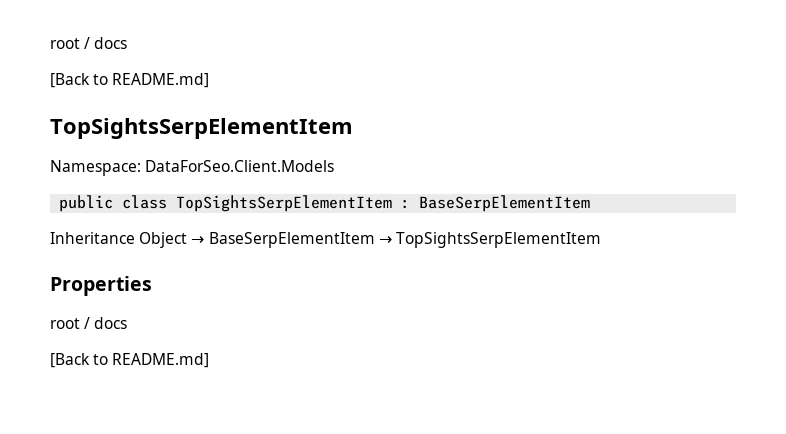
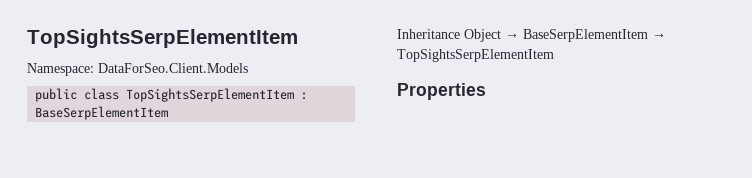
[50,37,128,49] [50,73,210,88] root / docs // [Back to README.md] // -> (27, 38) none
[50,317,128,329] [50,353,210,368] // root / docs // [Back to README.md] -> (486, 91) none

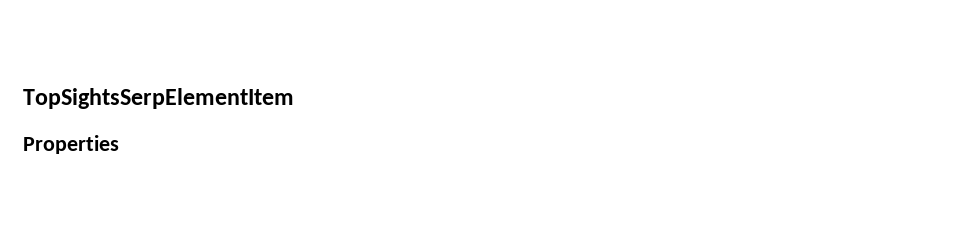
[27,29,298,48] [27,63,248,76] [35,88,309,102] [35,106,169,120] [397,29,666,42] [397,49,554,62] TopSightsSerpElementItem // Namespace: DataForSeo.Client.Models // public class TopSightsSerpElementItem : BaseSerpElementItem // Inheritance Object → BaseSerpElementItem → TopSightsSerpElementItem -> [23,88,294,109] TopSightsSerpElementItem

